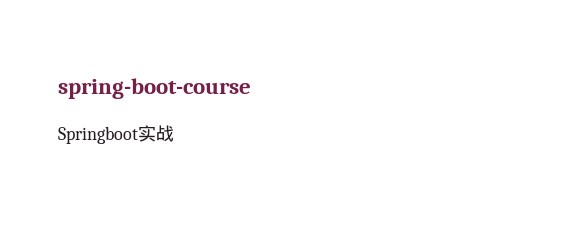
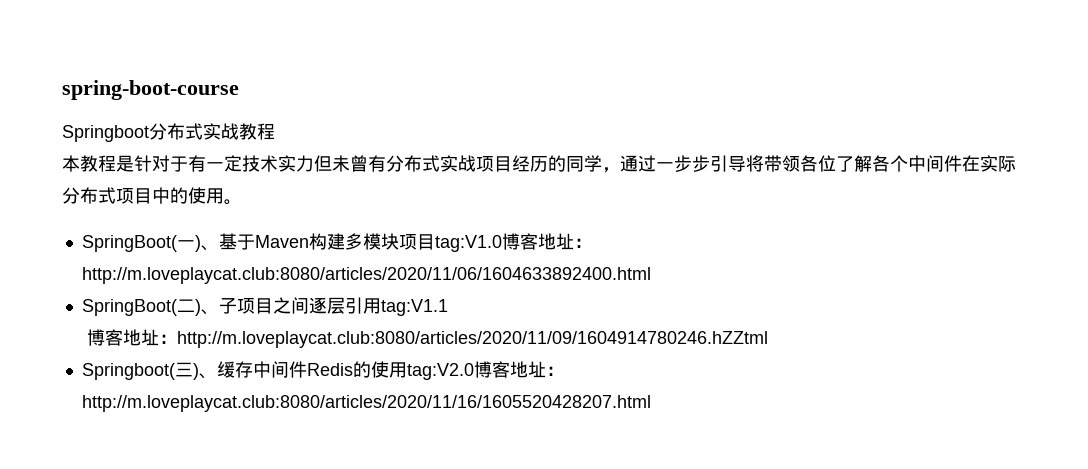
[138,125,174,142] 实战 -> [149,123,275,140] [62,155,1016,173] [62,187,242,205] [81,233,592,252] [81,267,651,284] [81,297,448,316] [87,329,769,348] [81,361,564,380] [81,395,651,412] 分布式实战教程 // 本教程是针对于有一定技术实力但未曾有分布式实战项目经历的同学，通过一步步引导将带领各位了解各个中间件在实际分布式项目中的使用。 // SpringBoot(一)、基于Maven构建多模块项目tag:V1.0博客地址：http://m.loveplaycat.club:8080/articles/2020/11/06/1604633892400.html // SpringBoot(二)、子项目之间逐层引用tag:V1.1 // 博客地址：http://m.loveplaycat.club:8080/articles/2020/11/09/1604914780246.hZZtml // Springboot(三)、缓存中间件Redis的使用tag:V2.0博客地址：http://m.loveplaycat.club:8080/articles/2020/11/16/1605520428207.html

